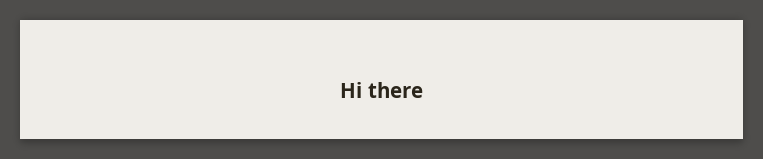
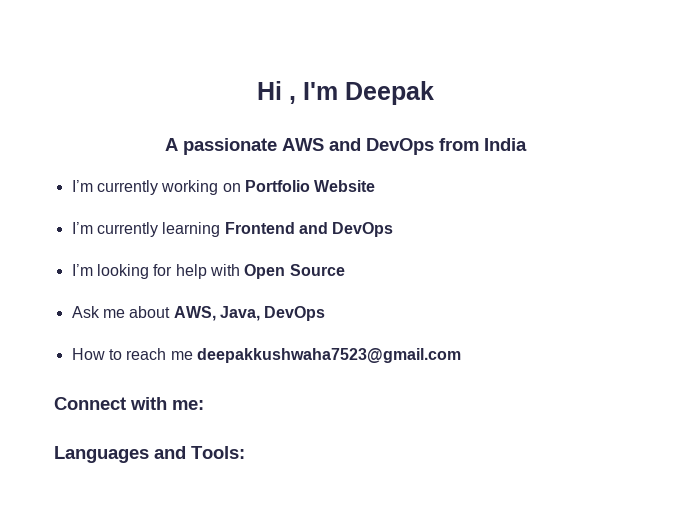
[367,82,423,98] there -> [289,81,434,105] [165,138,527,155] [71,180,376,195] [71,222,394,237] [71,264,345,279] [71,306,326,321] [71,348,461,363] [54,397,204,410] [54,446,245,463] , I'm Deepak // A passionate AWS and DevOps from India // I’m currently working on Portfolio Website // I’m currently learning Frontend and DevOps // I’m looking for help with Open Source // Ask me about AWS, Java, DevOps // How to reach me deepakkushwaha7523@gmail.com // Connect with me: // Languages and Tools:

